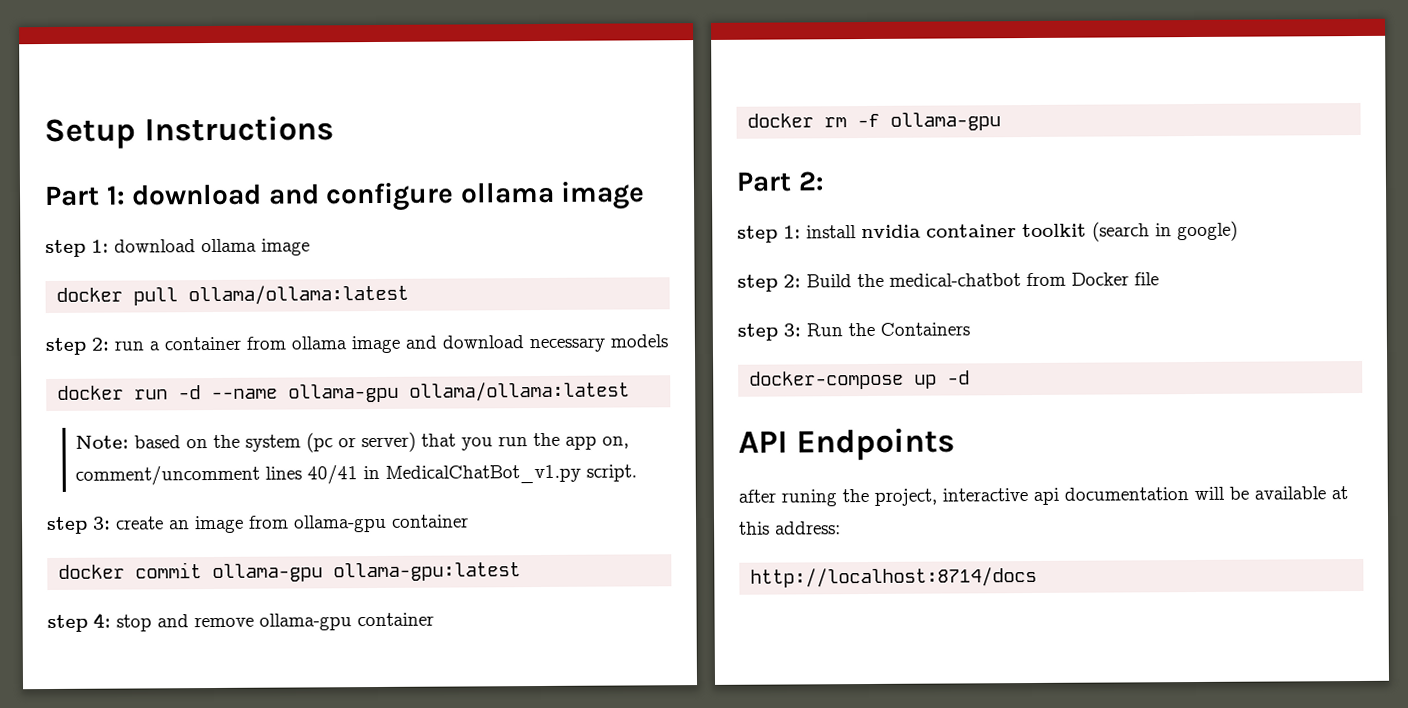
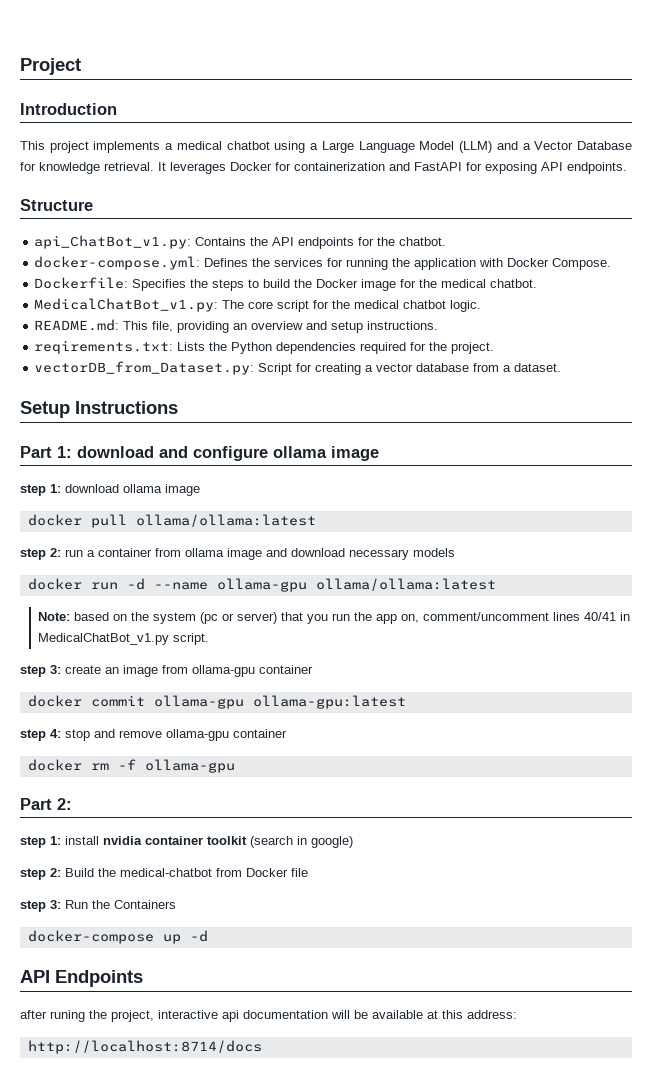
(44, 134) none -> [20,58,81,75] [20,103,117,115] [20,141,633,153] [20,162,627,174] [20,199,93,211] [34,235,447,249] [34,256,612,270] [34,277,538,291] [34,298,482,312] [34,319,439,333] [34,340,495,354] [34,361,562,375] Project // Introduction // This project implements a medical chatbot using a Large Language Model (LLM) and a Vector Database for knowledge retrieval. It leverages Docker for containerization and FastAPI for exposing API endpoints. // Structure // api_ChatBot_v1.py: Contains the API endpoints for the chatbot. // docker-compose.yml: Defines the services for running the application with Docker Compose. // Dockerfile: Specifies the steps to build the Docker image for the medical chatbot. // MedicalChatBot_v1.py: The core script for the medical chatbot logic. // README.md: This file, providing an overview and setup instructions. // reqirements.txt: Lists the Python dependencies required for the project. // vectorDB_from_Dataset.py: Script for creating a vector database from a dataset. //

